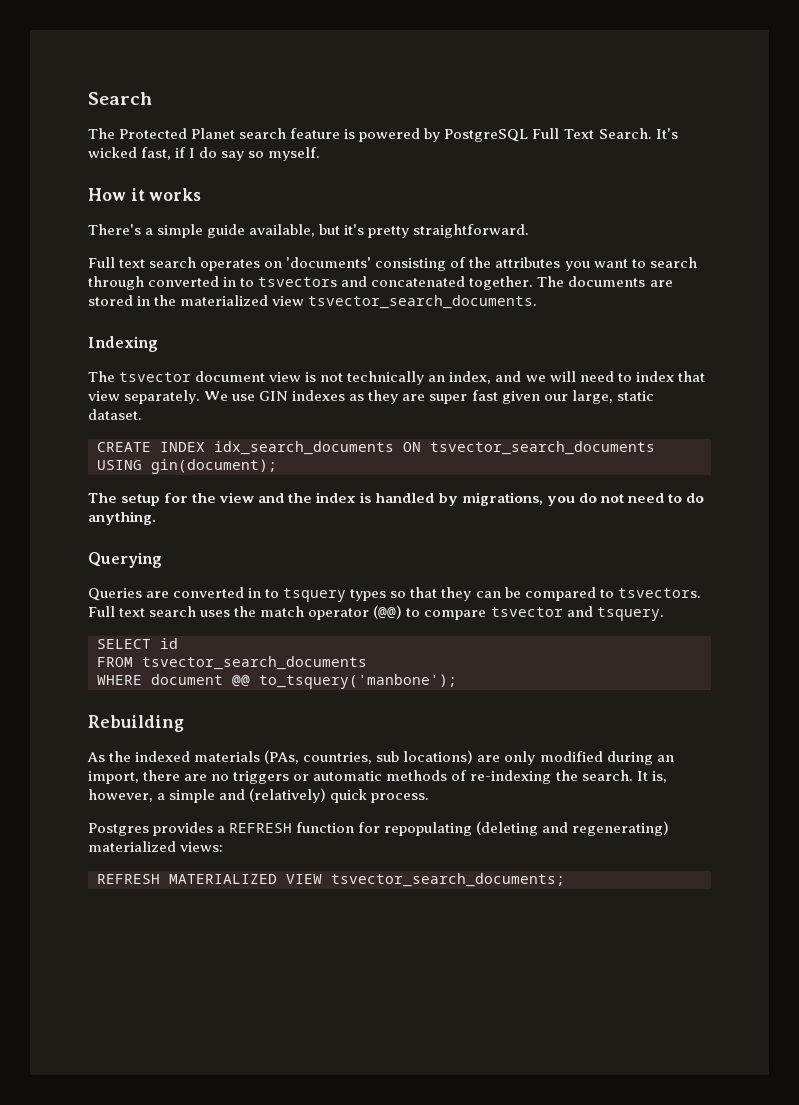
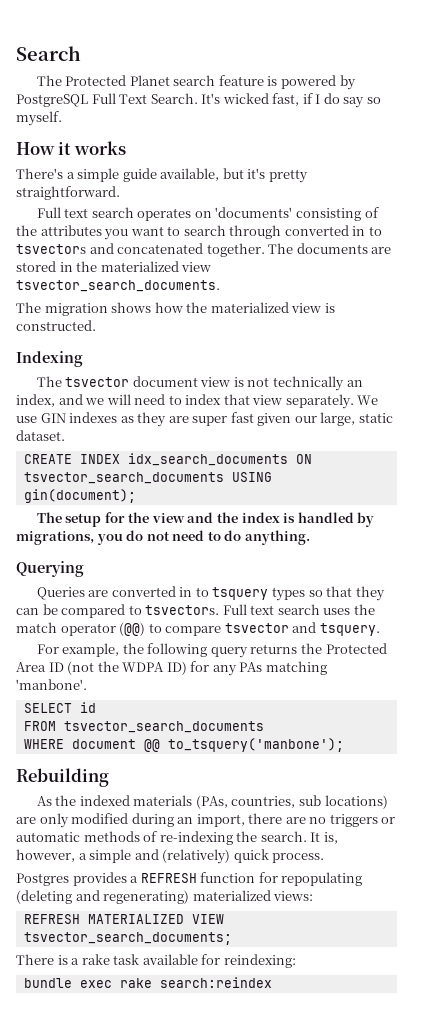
(538, 302) none -> [16,302,335,316] [16,320,96,331] // The migration shows how the materialized view is constructed.
(664, 614) none -> [36,643,387,658] [16,661,327,676] [16,679,87,690] // For example, the following query returns the Protected Area ID (not the WDPA ID) for any PAs matching 'manbone'.
(565, 880) none -> [16,954,296,968] [23,977,272,988] // There is a rake task available for reindexing: // bundle exec rake search:reindex

